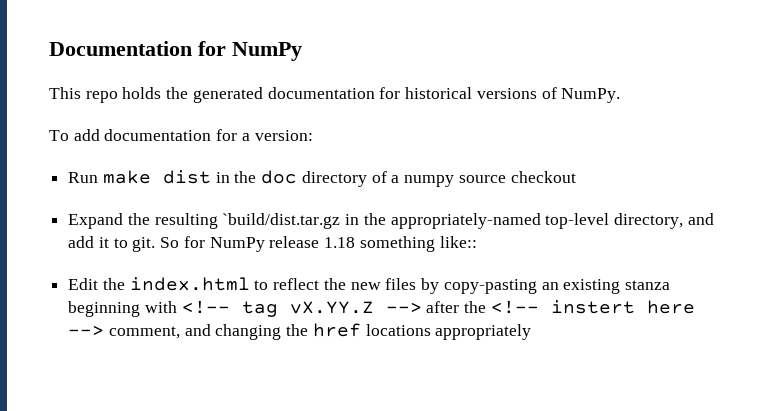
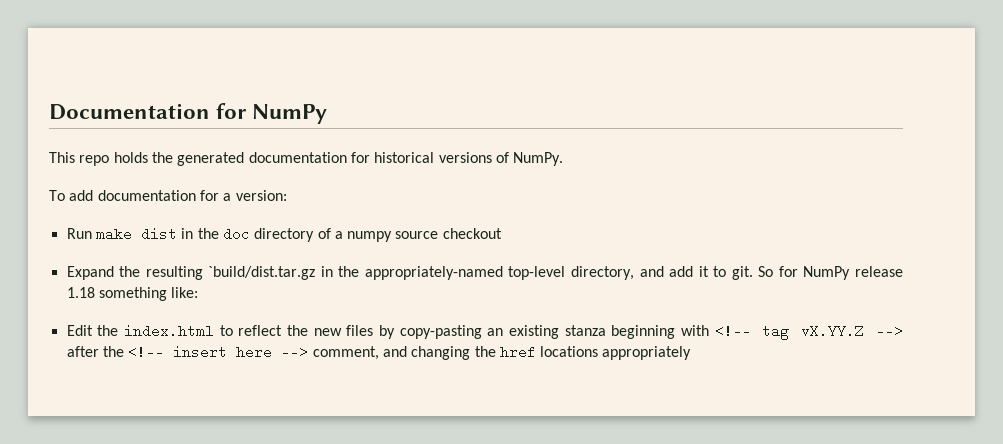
[439,236,477,248] like:: -> [171,287,199,298] like:
[550,300,635,314] instert -> [173,345,228,359] insert

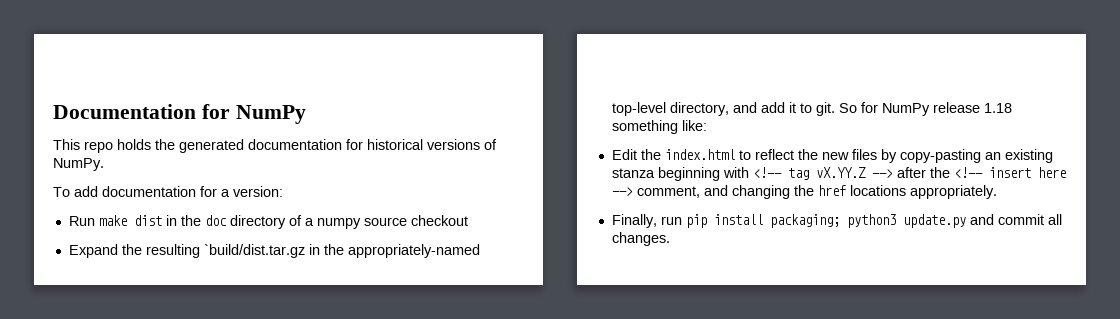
[602,346,692,360] appropriately -> [909,185,997,199] [611,214,1062,228] [611,232,670,246] appropriately. // Finally, run pip install packaging; python3 update.py and commit all changes.

